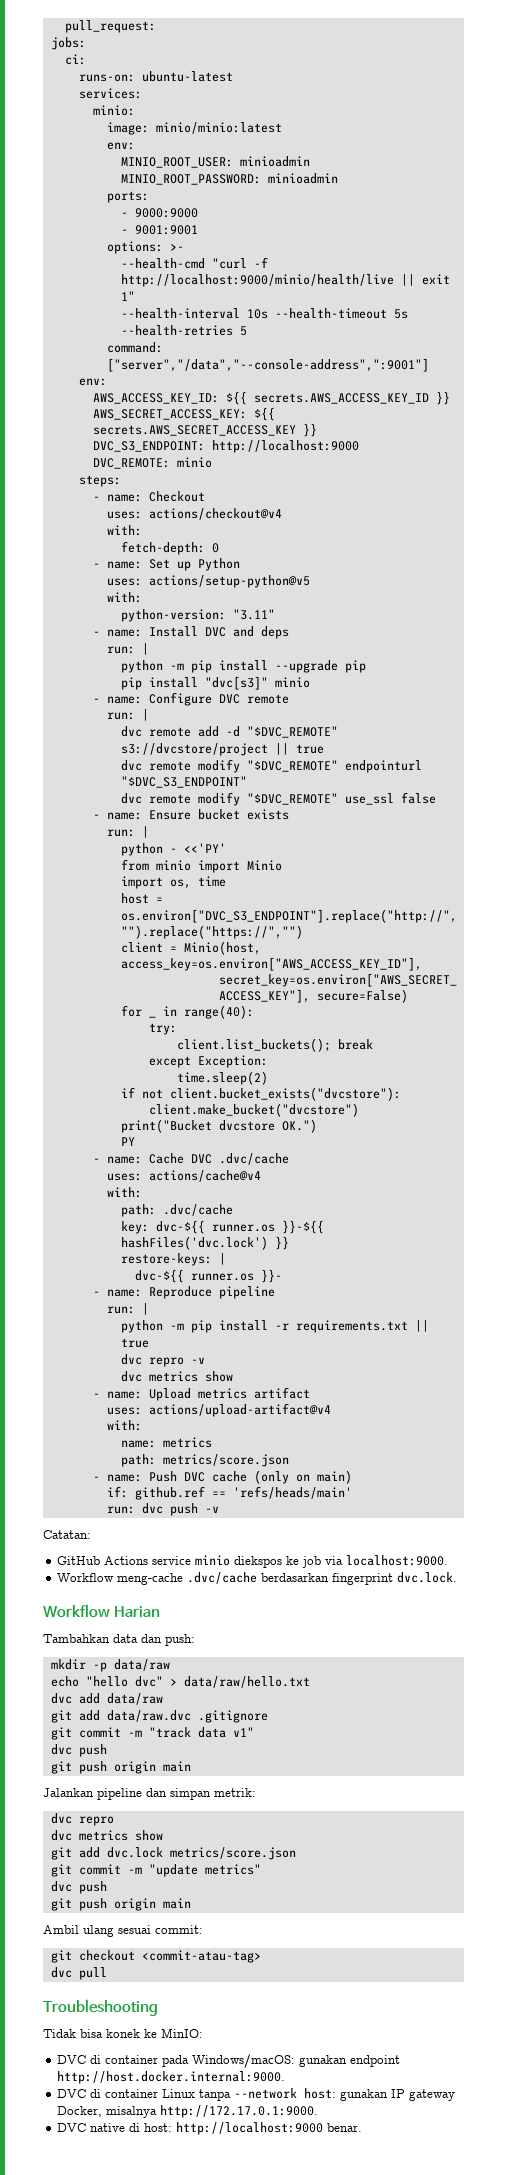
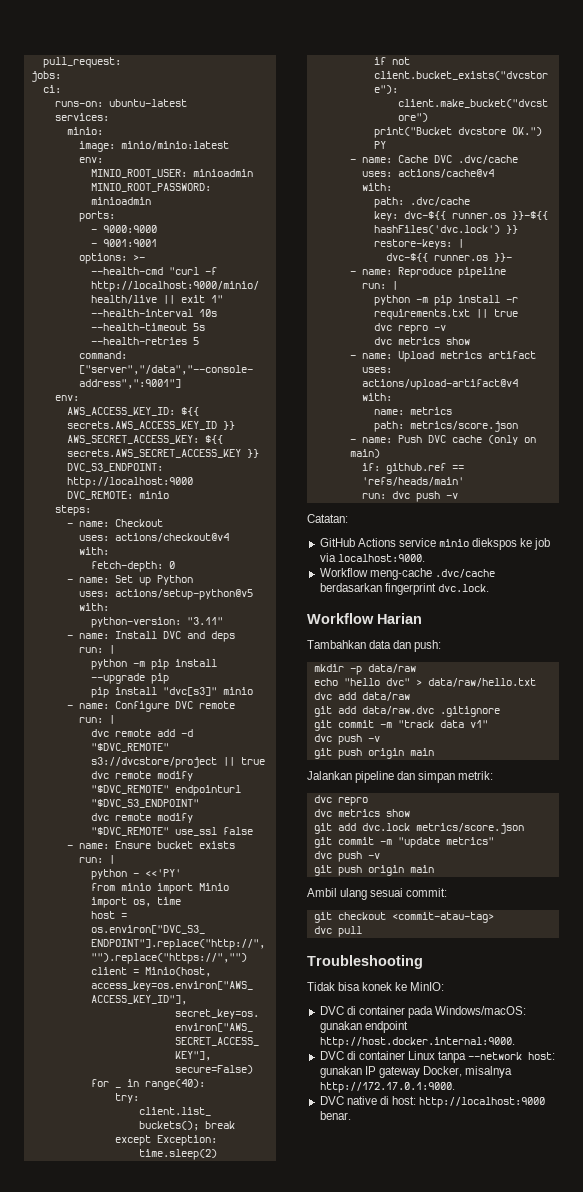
(107, 1750) none -> [367,736,380,742] -v
(107, 1887) none -> [367,853,380,859] -v

